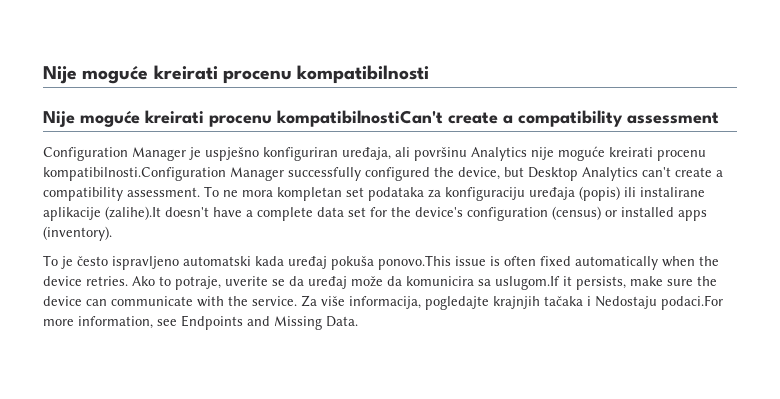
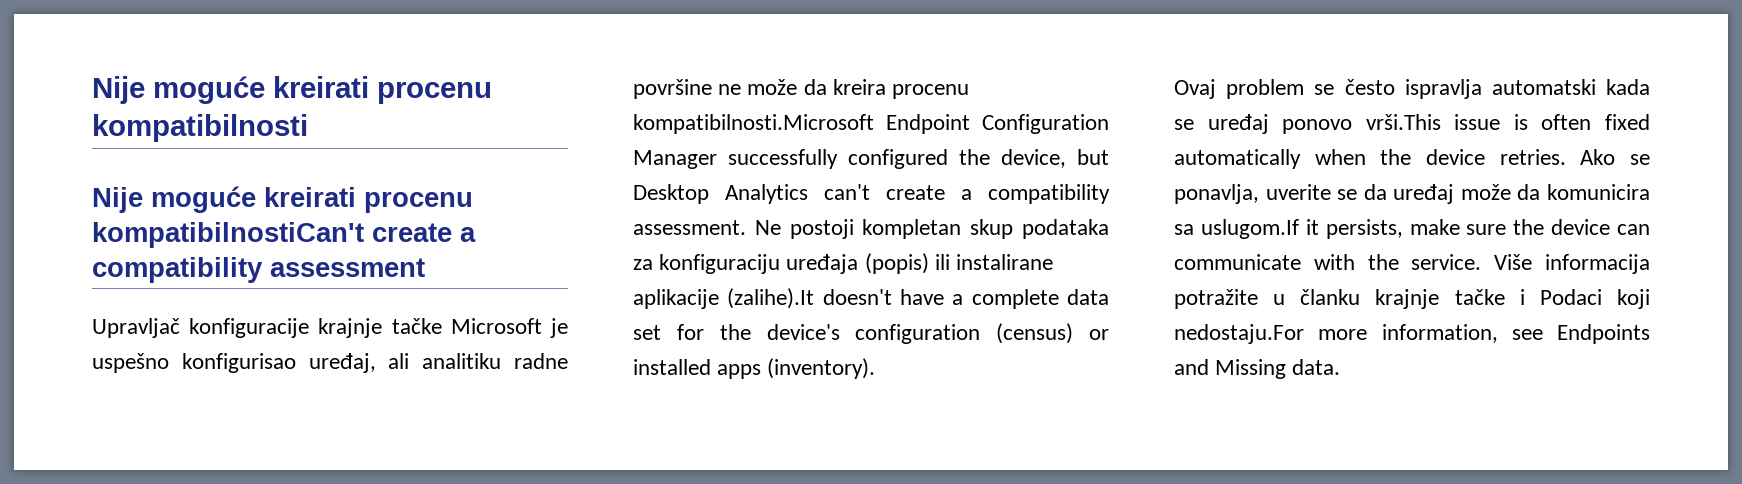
[43,146,706,161] [43,167,226,181] Configuration Manager je uspješno konfiguriran uređaja, ali površinu Analytics nije moguće kreirati procenu kompatibilnosti.Configuration -> [92,318,568,338] [92,353,568,373] [633,79,970,99] [633,114,1109,134] Upravljač konfiguracije krajnje tačke Microsoft je uspešno konfigurisao uređaj, ali analitiku radne površine ne može da kreira procenu kompatibilnosti.Microsoft Endpoint Configuration
[204,186,364,201] To ne mora kompletan set -> [754,219,1014,239] Ne postoji kompletan skup
[43,255,451,270] To je često ispravljeno automatski kada uređaj pokuša ponovo.This -> [1174,79,1650,99] [1174,114,1441,134] Ovaj problem se često ispravlja automatski kada se uređaj ponovo vrši.This
[159,276,221,290] to potraje, -> [1630,154,1650,165] [1174,184,1259,204] se ponavlja,
[301,295,723,310] Za više informacija, pogledajte krajnjih tačaka i Nedostaju podaci.For -> [1494,254,1650,274] [1174,289,1650,309] [1174,324,1304,344] Više informacija potražite u članku krajnje tačke i Podaci koji nedostaju.For
[326,316,358,327] Data. -> [1292,359,1341,375] data.

